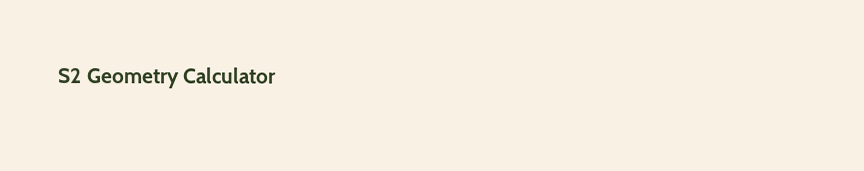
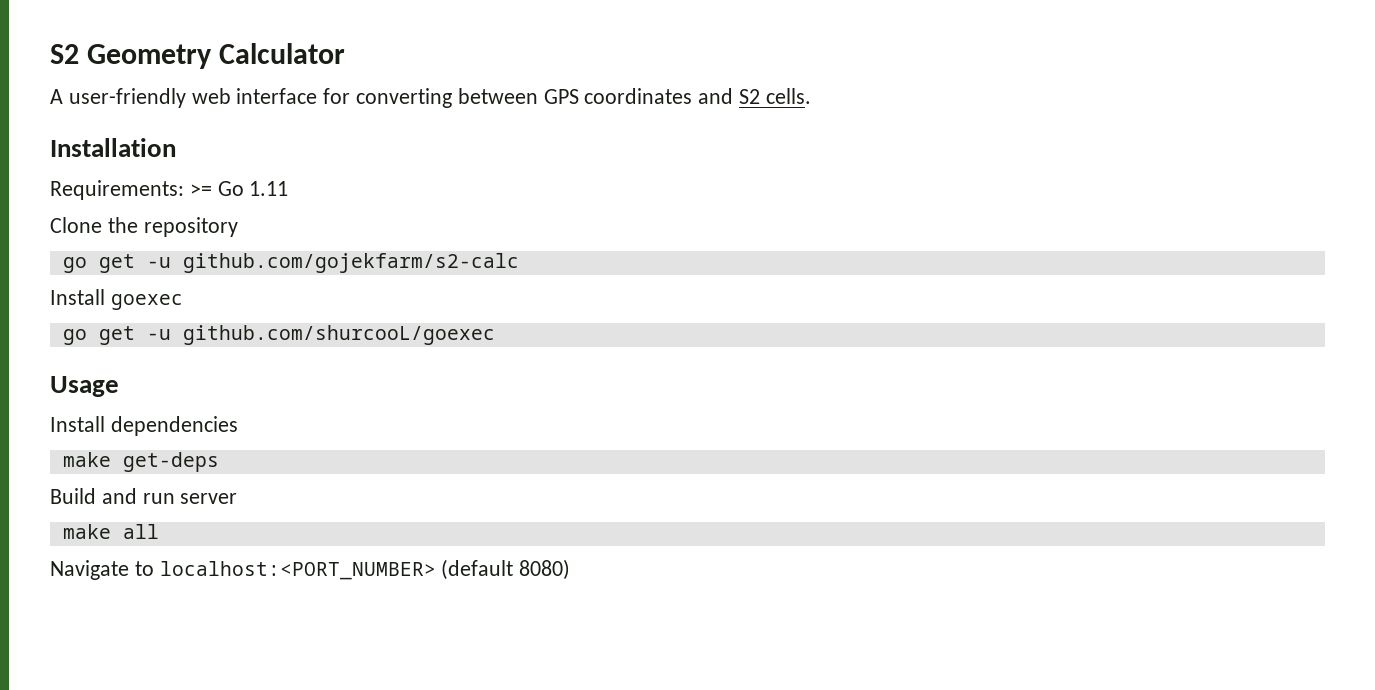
(278, 75) none -> [50,88,811,108] [50,138,176,157] [50,180,289,200] [50,217,238,237] [62,253,519,273] [50,289,183,310] [62,325,495,345] [50,376,119,397] [50,416,238,436] [62,452,219,472] [50,488,238,504] [62,524,159,539] [50,559,571,580] // A user-friendly web interface for converting between GPS coordinates and S2 cells. // Installation // Requirements: >= Go 1.11 // Clone the repository // go get -u github.com/gojekfarm/s2-calc // Install goexec // go get -u github.com/shurcooL/goexec // Usage // Install dependencies // make get-deps // Build and run server // make all // Navigate to localhost:<PORT_NUMBER> (default 8080)

